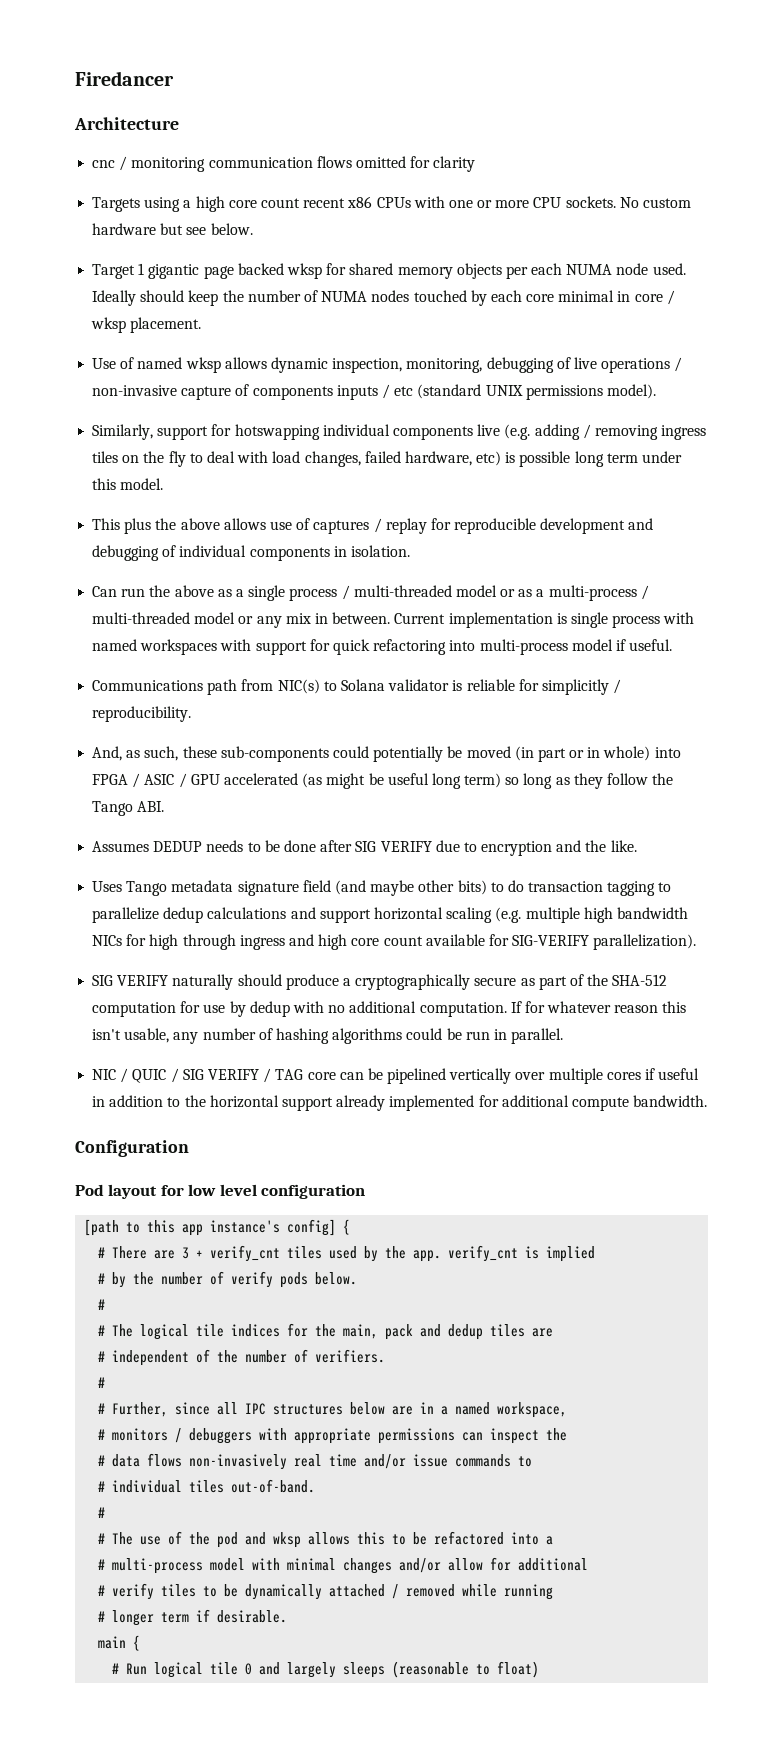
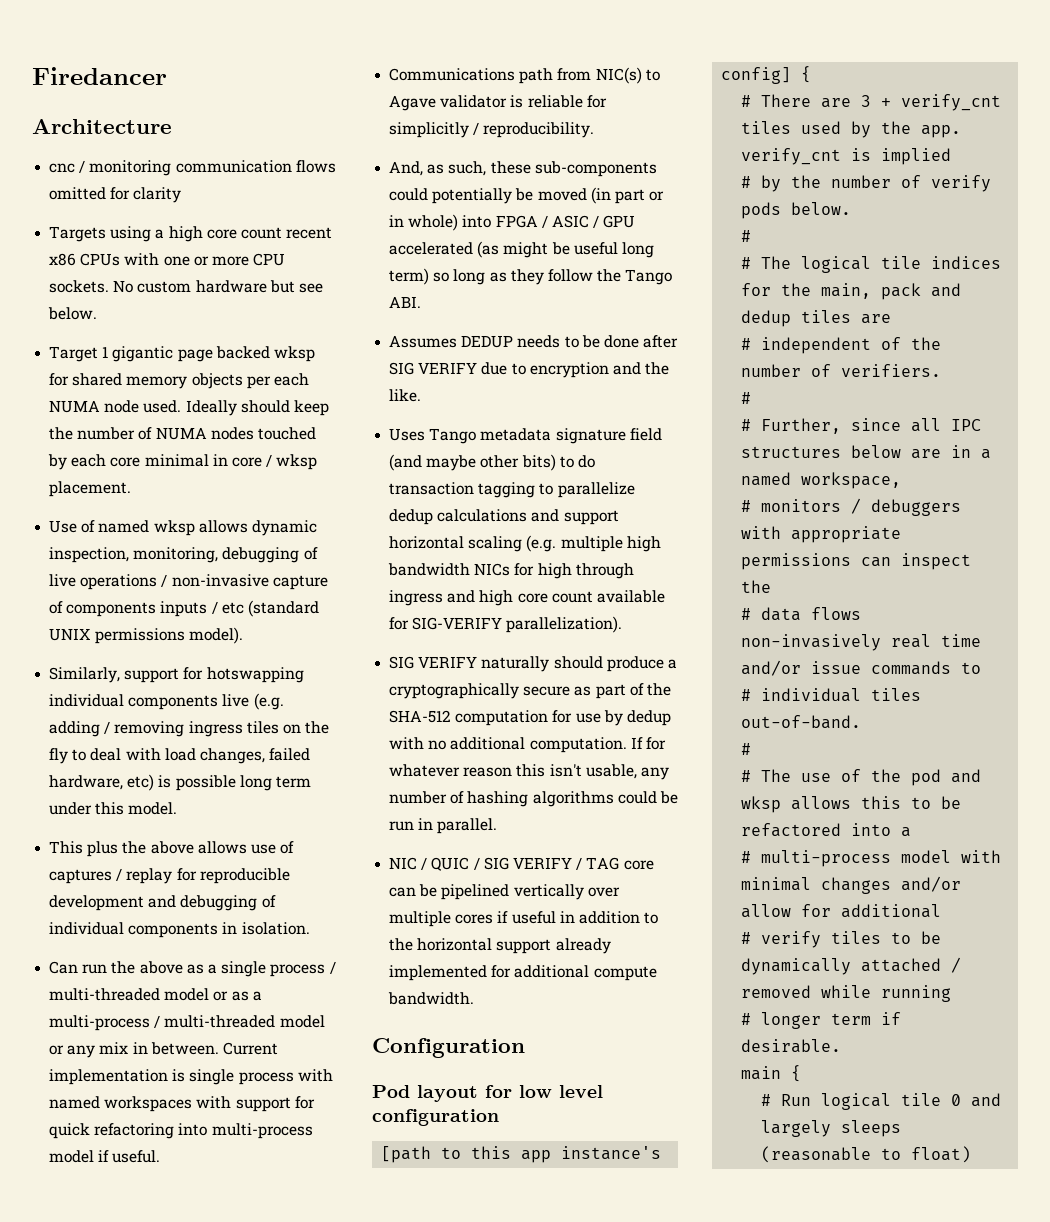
[340,679,385,691] Solana -> [389,95,437,111] Agave

